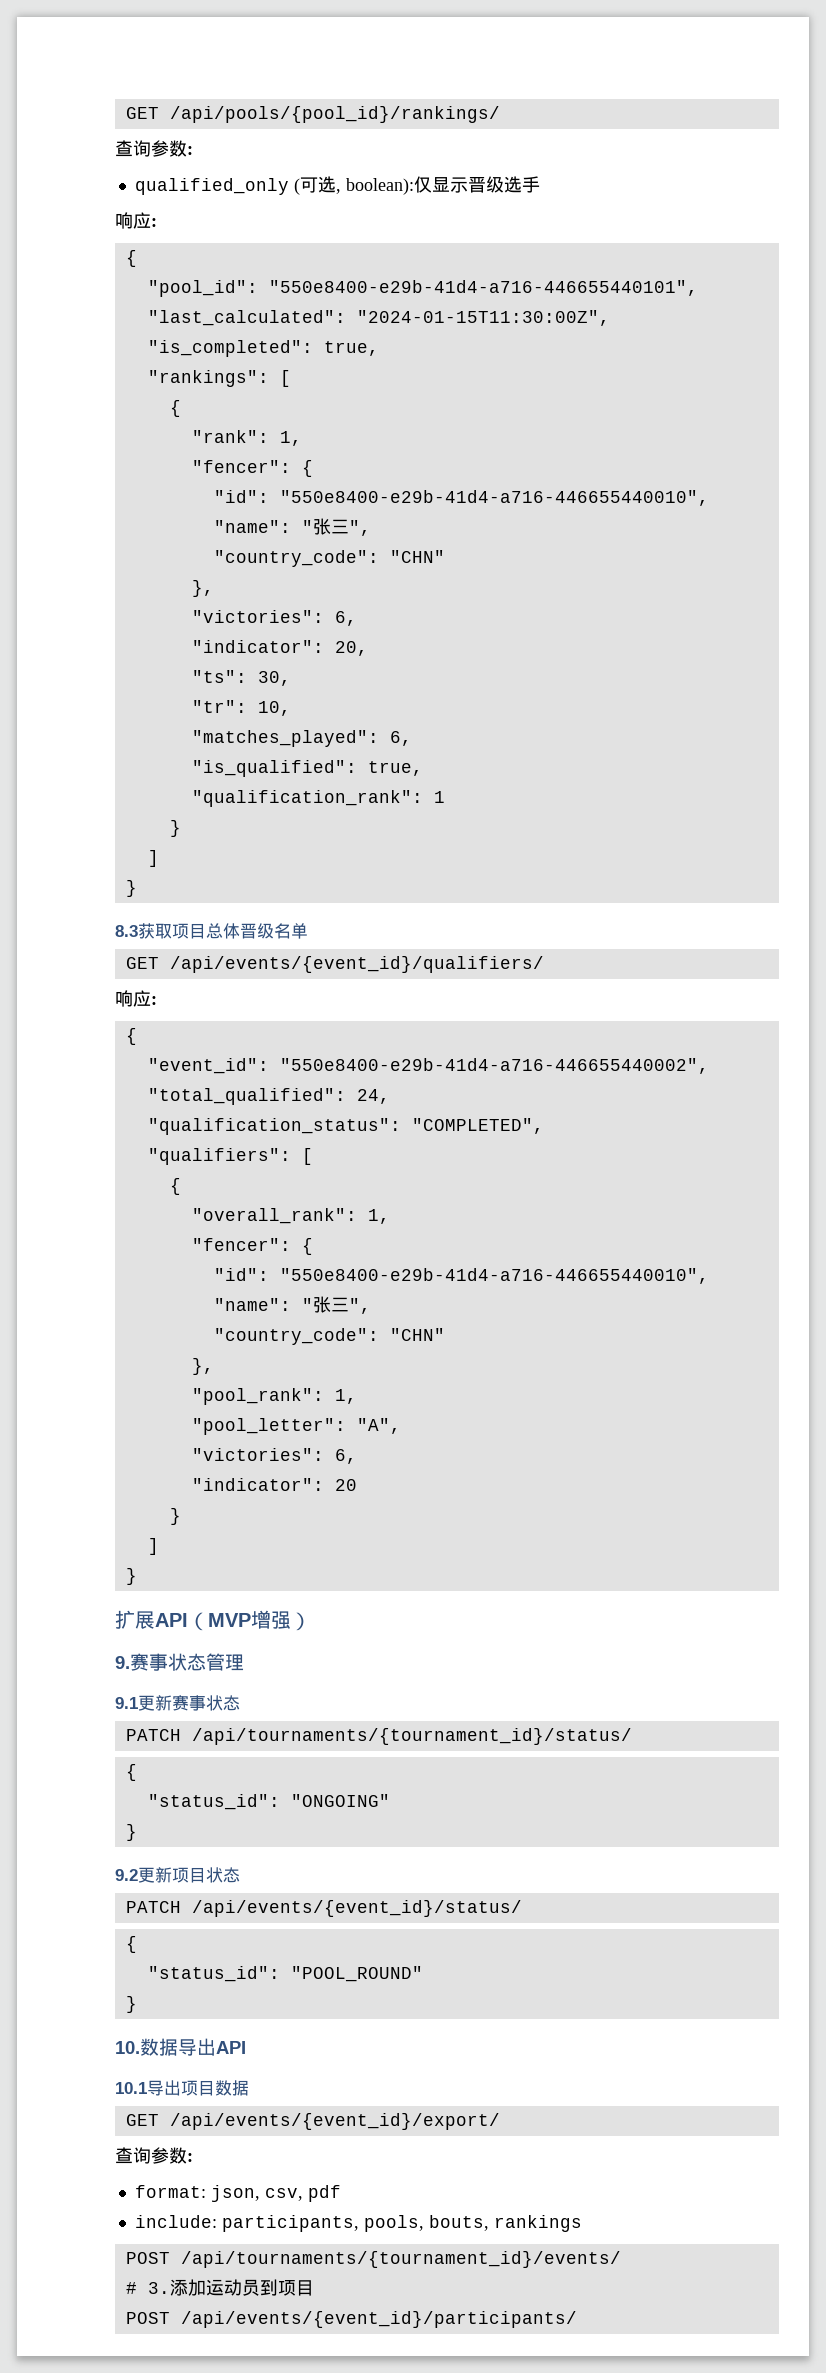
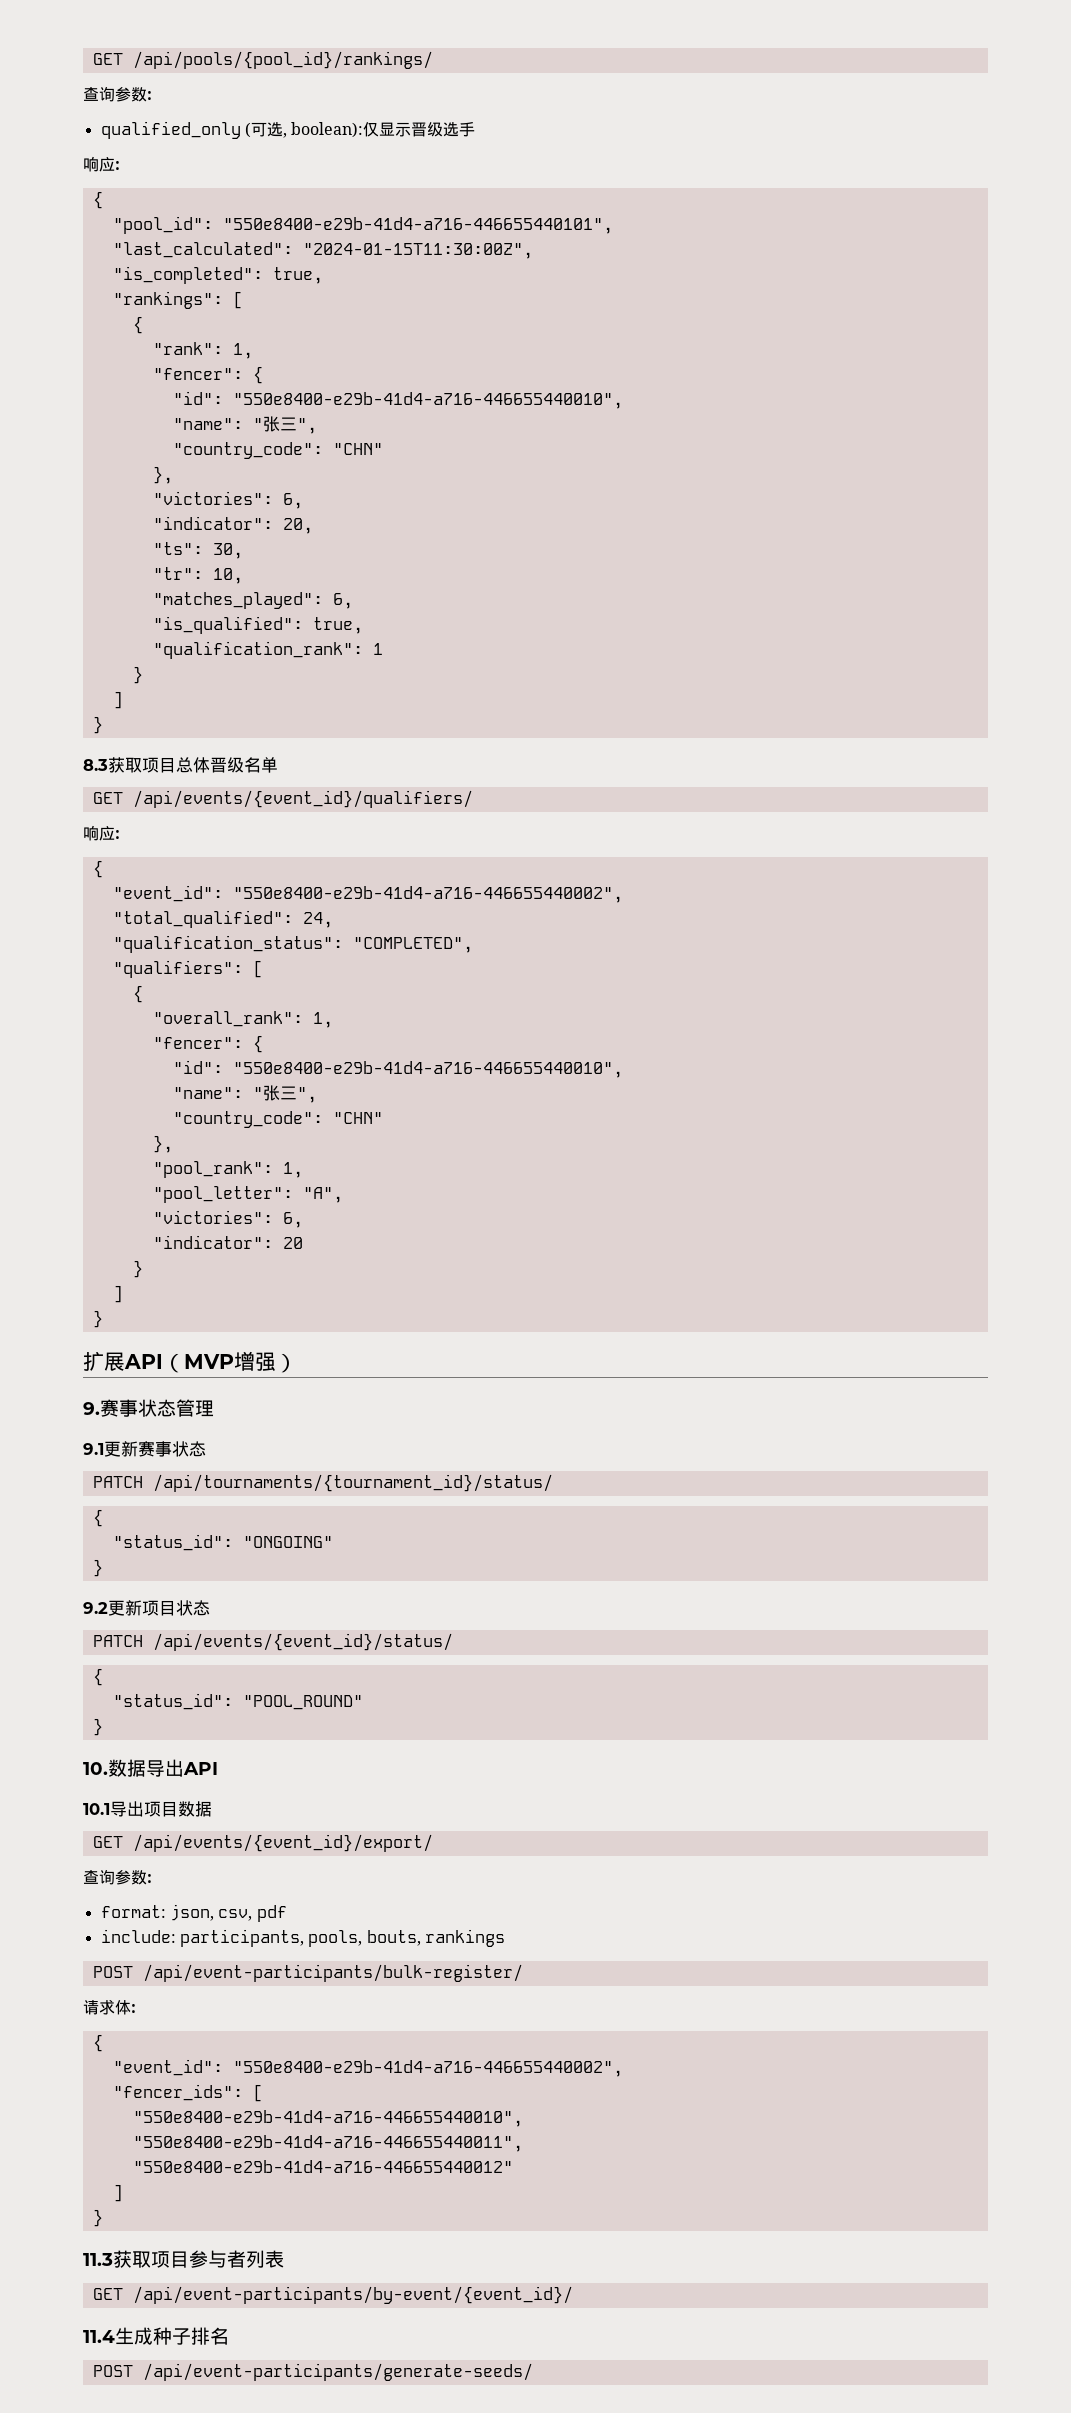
[180,2251,621,2268] [125,2279,314,2296] [125,2311,577,2328] /api/tournaments/{tournament_id}/events/ // # 3.添加运动员到项目 // POST /api/events/{event_id}/participants/ -> [142,1964,523,1982] [83,1999,136,2015] [92,2034,103,2052] [112,2059,623,2077] [112,2084,263,2102] [132,2110,523,2127] [132,2135,523,2152] [132,2160,513,2173] [112,2184,123,2202] [92,2209,103,2227] [83,2250,284,2268] [92,2286,573,2304] [83,2327,229,2345] [92,2363,533,2381] /api/event-participants/bulk-register/ // 请求体: // { // "event_id": "550e8400-e29b-41d4-a716-446655440002", // "fencer_ids": [ // "550e8400-e29b-41d4-a716-446655440010", // "550e8400-e29b-41d4-a716-446655440011", // "550e8400-e29b-41d4-a716-446655440012" // ] // } // 11.3获取项目参与者列表 // GET /api/event-participants/by-event/{event_id}/ // 11.4生成种子排名 // POST /api/event-participants/generate-seeds/

